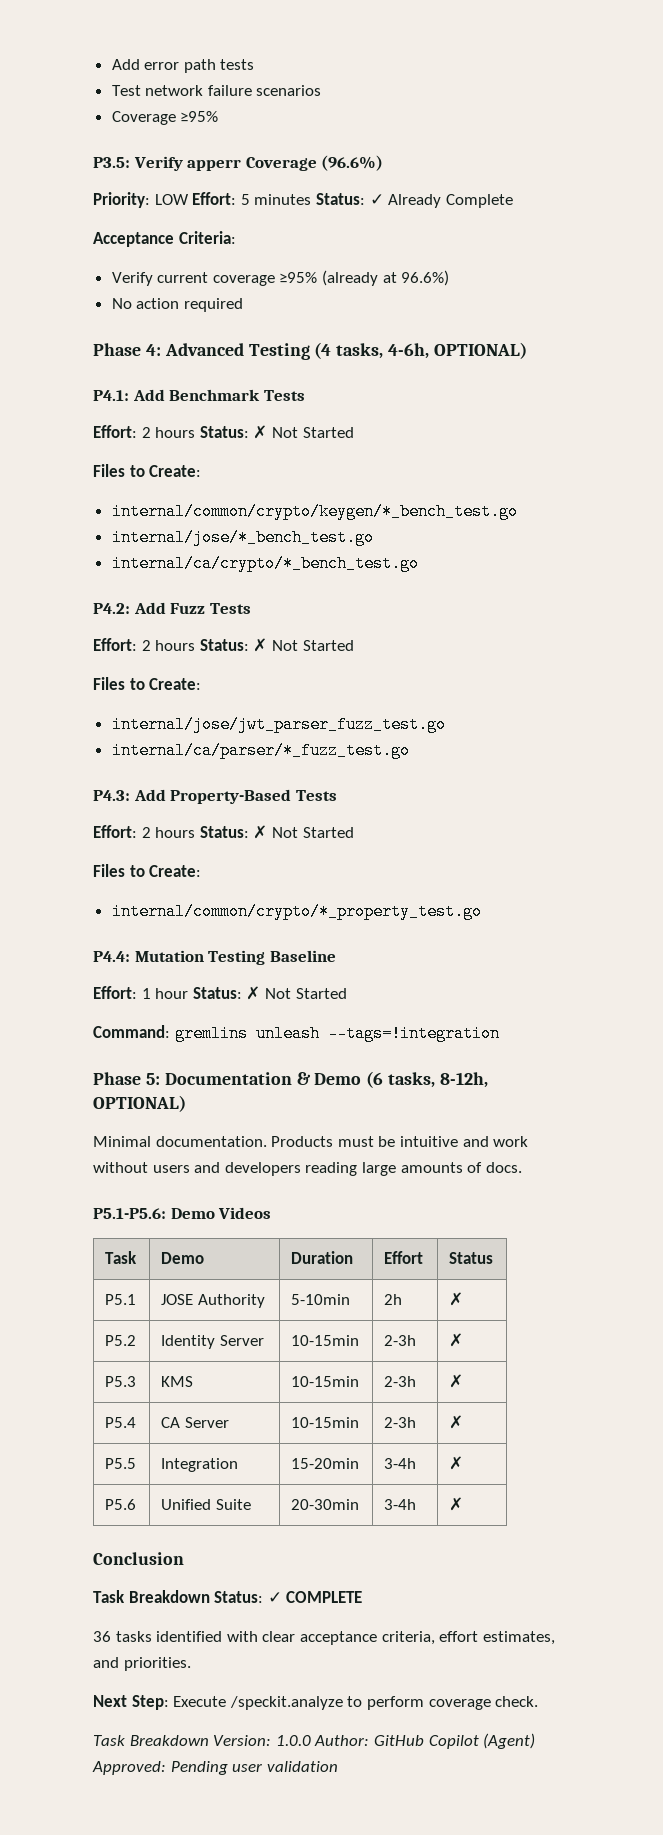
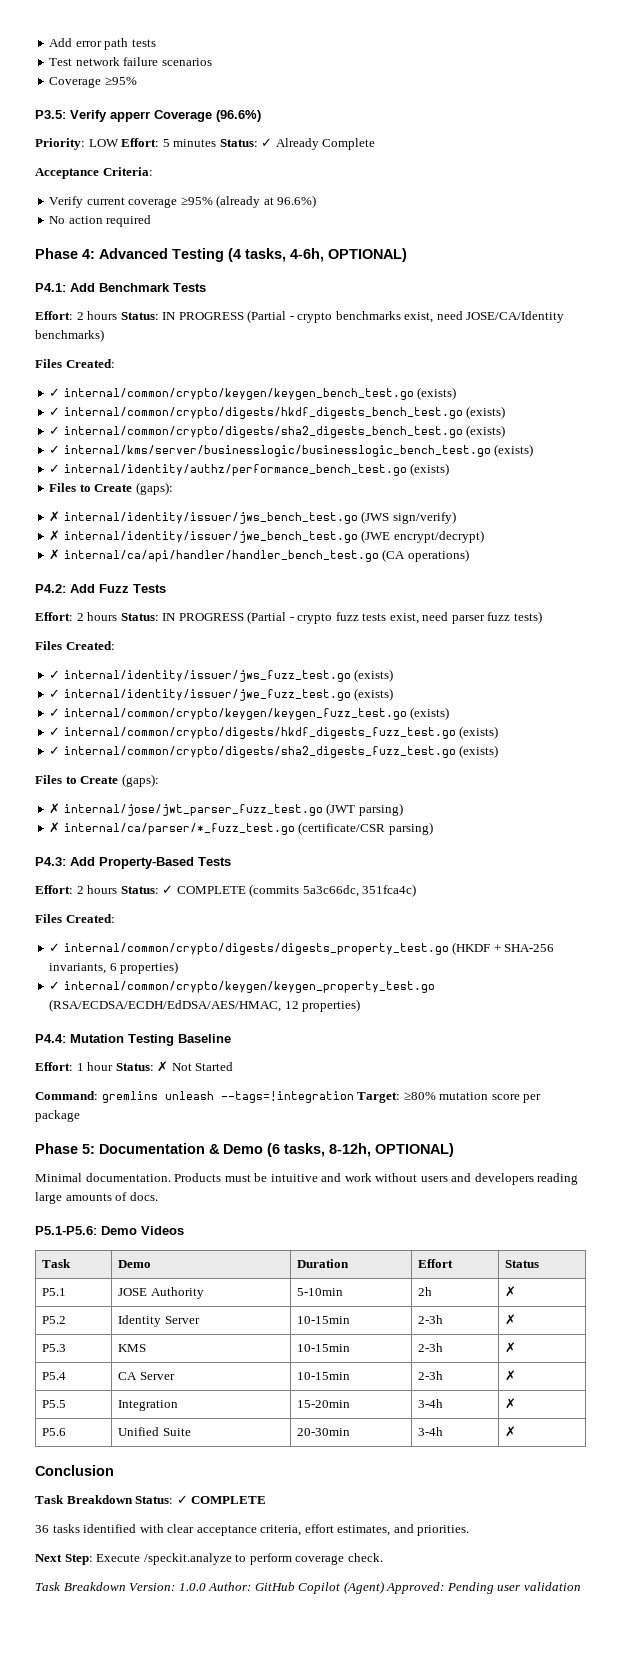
[253,425,354,439] [93,464,202,477] [111,503,518,520] [111,529,374,546] [111,555,419,572] ✗ Not Started // Files to Create: // internal/common/crypto/keygen/*_bench_test.go // internal/jose/*_bench_test.go // internal/ca/crypto/*_bench_test.go -> [162,310,565,323] [35,329,104,342] [35,359,115,368] [49,387,457,400] [49,406,506,419] [49,425,506,438] [49,444,534,457] [49,463,450,476] [49,482,173,495] [49,511,456,524] [49,530,484,543] [49,549,469,562] IN PROGRESS (Partial - crypto benchmarks exist, need JOSE/CA/Identity benchmarks) // Files Created: // ✓ internal/common/crypto/keygen/keygen_bench_test.go (exists) // ✓ internal/common/crypto/digests/hkdf_digests_bench_test.go (exists) // ✓ internal/common/crypto/digests/sha2_digests_bench_test.go (exists) // ✓ internal/kms/server/businesslogic/businesslogic_bench_test.go (exists) // ✓ internal/identity/authz/performance_bench_test.go (exists) // Files to Create (gaps): // ✗ internal/identity/issuer/jws_bench_test.go (JWS sign/verify) // ✗ internal/identity/issuer/jwe_bench_test.go (JWE encrypt/decrypt) // ✗ internal/ca/api/handler/handler_bench_test.go (CA operations)
[253,638,354,652] [93,677,202,690] [111,716,446,733] ✗ Not Started // Files to Create: // internal/jose/jwt_parser_fuzz_test.go // -> [162,611,542,624] [35,641,115,650] [49,669,394,682] [49,688,394,701] [49,707,450,720] [49,726,499,739] [49,745,499,758] [35,774,159,787] [49,803,403,816] [49,822,61,833] IN PROGRESS (Partial - crypto fuzz tests exist, need parser fuzz tests) // Files Created: // ✓ internal/identity/issuer/jws_fuzz_test.go (exists) // ✓ internal/identity/issuer/jwe_fuzz_test.go (exists) // ✓ internal/common/crypto/keygen/keygen_fuzz_test.go (exists) // ✓ internal/common/crypto/digests/hkdf_digests_fuzz_test.go (exists) // ✓ internal/common/crypto/digests/sha2_digests_fuzz_test.go (exists) // Files to Create (gaps): // ✗ internal/jose/jwt_parser_fuzz_test.go (JWT parsing) // ✗
(410, 750) none -> [298,822,433,835] (certificate/CSR parsing)
[253,825,354,839] [93,864,202,877] [111,903,482,920] ✗ Not Started // Files to Create: // internal/common/crypto/*_property_test.go -> [162,884,417,897] [35,914,115,923] [49,942,555,955] [49,961,179,974] [49,981,435,993] [49,999,361,1012] ✓ COMPLETE (commits 5a3c66dc, 351fca4c) // Files Created: // ✓ internal/common/crypto/digests/digests_property_test.go (HKDF + SHA-256 invariants, 6 properties) // ✓ internal/common/crypto/keygen/keygen_property_test.go (RSA/ECDSA/ECDH/EdDSA/AES/HMAC, 12 properties)
(500, 1033) none -> [357,1092,542,1103] [35,1110,80,1122] Target: ≥80% mutation score per package

